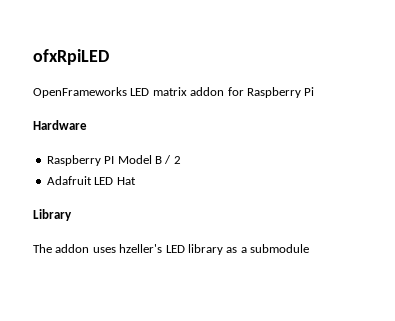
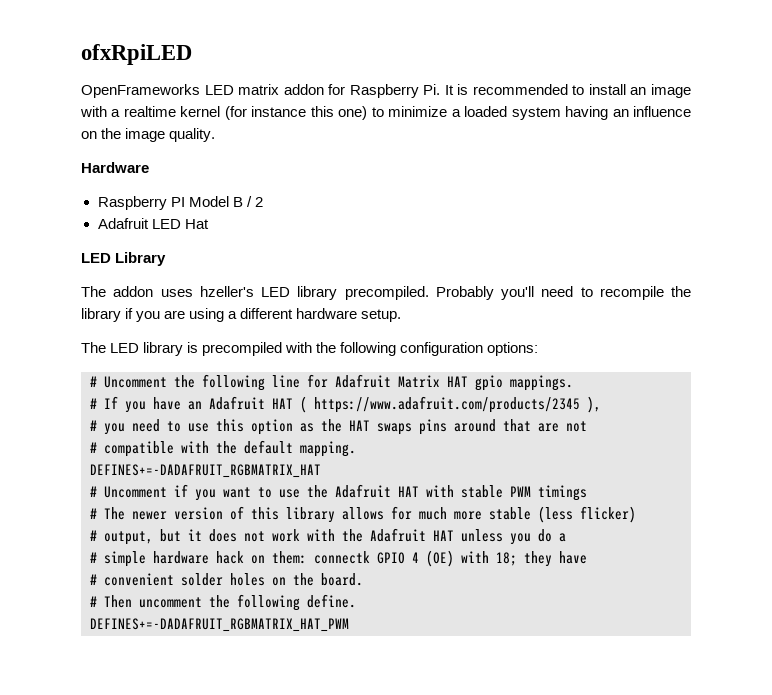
[304,87,315,96] Pi -> [423,84,692,98] [80,106,691,120] [81,128,216,142] Pi. It is recommended to install an image with a realtime kernel (for instance this one) to minimize a loaded system having an influence on the image quality.
(136, 181) none -> [81,253,111,263] LED
[226,244,309,253] as a submodule -> [344,286,691,300] [81,308,402,322] [81,342,539,356] [90,374,573,391] [90,396,601,413] [90,419,587,435] [90,440,356,457] [90,464,321,478] [90,484,587,501] [90,506,636,523] [90,528,566,545] [90,550,587,567] [90,573,363,586] [90,594,356,611] [90,618,349,632] precompiled. Probably you'll need to recompile the library if you are using a different hardware setup. // The LED library is precompiled with the following configuration options: // # Uncomment the following line for Adafruit Matrix HAT gpio mappings. // # If you have an Adafruit HAT ( https://www.adafruit.com/products/2345 ), // # you need to use this option as the HAT swaps pins around that are not // # compatible with the default mapping. // DEFINES+=-DADAFRUIT_RGBMATRIX_HAT // # Uncomment if you want to use the Adafruit HAT with stable PWM timings // # The newer version of this library allows for much more stable (less flicker) // # output, but it does not work with the Adafruit HAT unless you do a // # simple hardware hack on them: connectk GPIO 4 (OE) with 18; they have // # convenient solder holes on the board. // # Then uncomment the following define. // DEFINES+=-DADAFRUIT_RGBMATRIX_HAT_PWM

